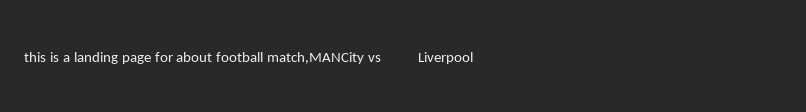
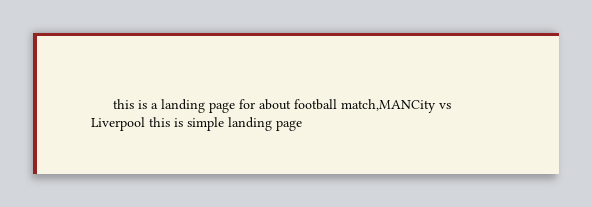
(473, 58) none -> [149,117,302,131] this is simple landing page

